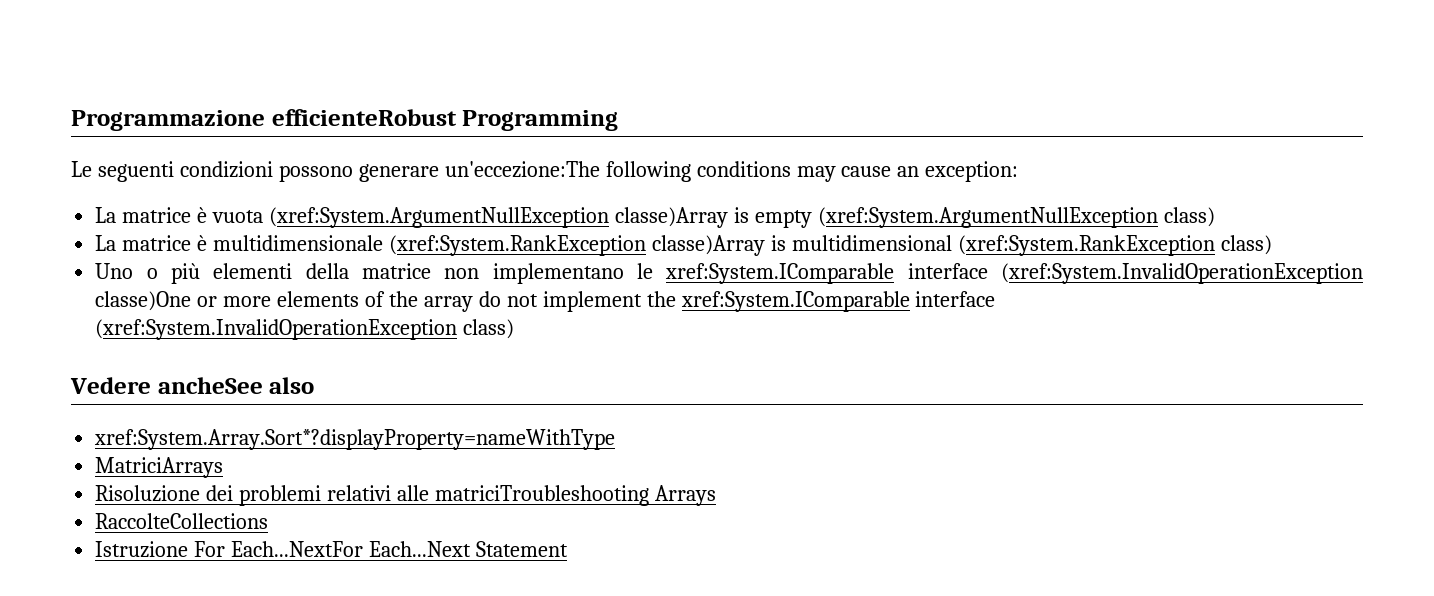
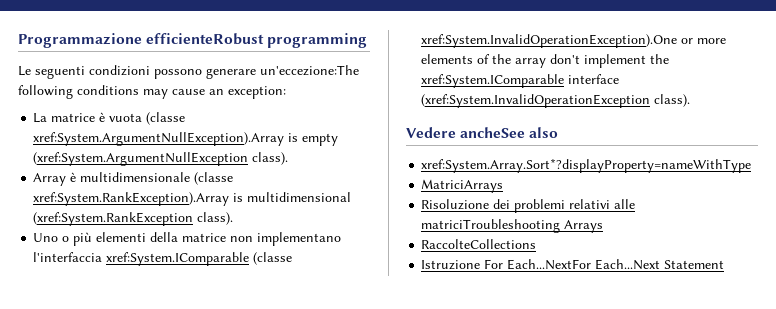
[462,110,619,131] Programming -> [267,33,368,48] programming
[268,207,728,228] (xref:System.ArgumentNullException classe)Array -> [146,112,186,125] [33,132,285,146] (classe xref:System.ArgumentNullException).Array
[1163,207,1215,227] [95,235,765,256] class) // La matrice è multidimensionale (xref:System.RankException classe)Array -> [252,152,289,165] [33,172,234,186] [33,192,230,206] class). // Array è multidimensionale (classe xref:System.RankException).Array
[1220,235,1272,255] class) -> [197,212,234,225] class).
[636,263,1364,284] [95,291,192,311] le xref:System.IComparable interface (xref:System.InvalidOperationException classe)One -> [33,252,293,266] [421,34,678,48] l'interfaccia xref:System.IComparable (classe xref:System.InvalidOperationException).One
[478,291,538,307] do not -> [550,54,581,64] don't
[463,319,515,339] class) -> [654,94,691,107] class).

